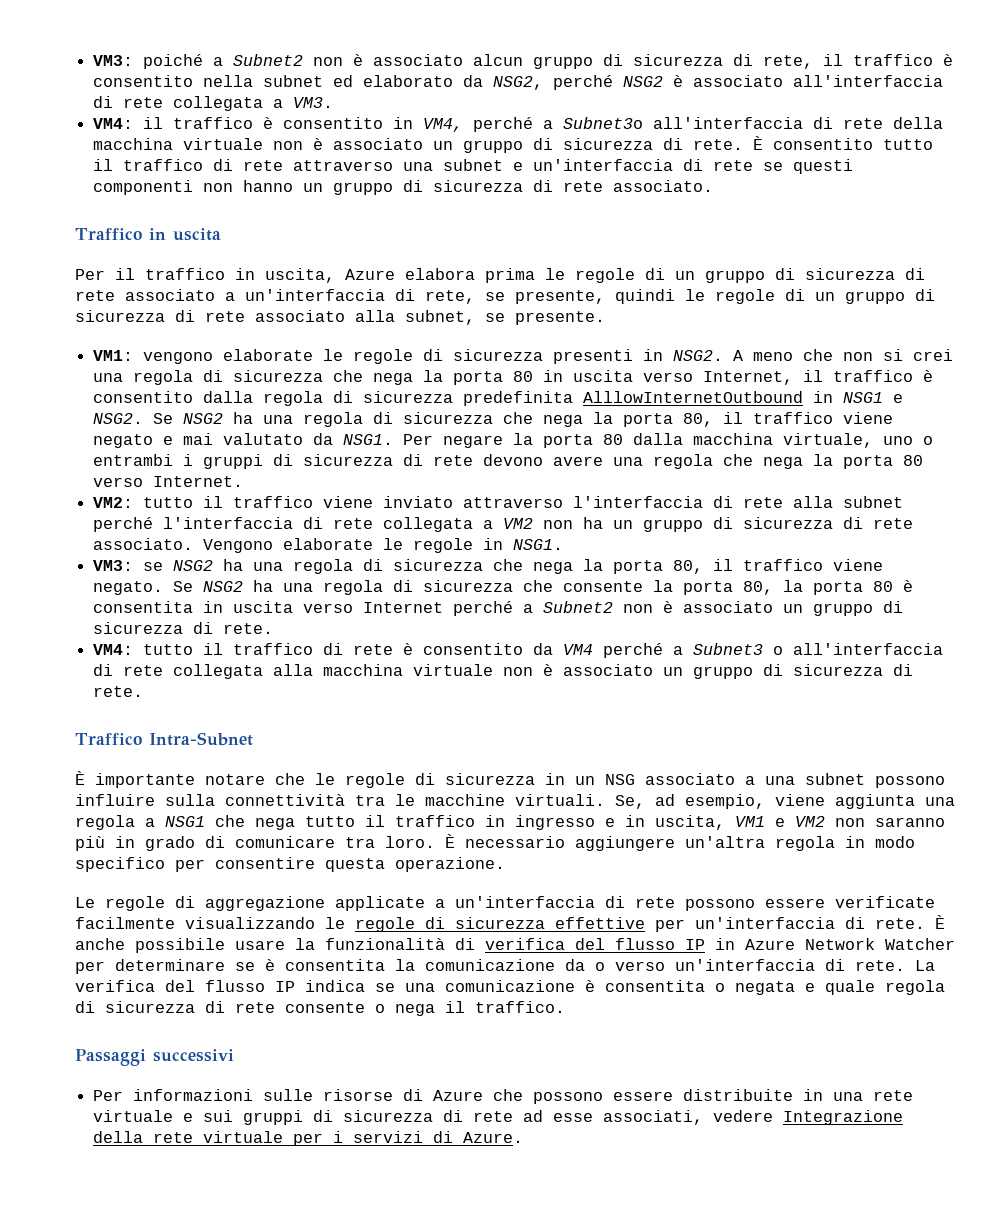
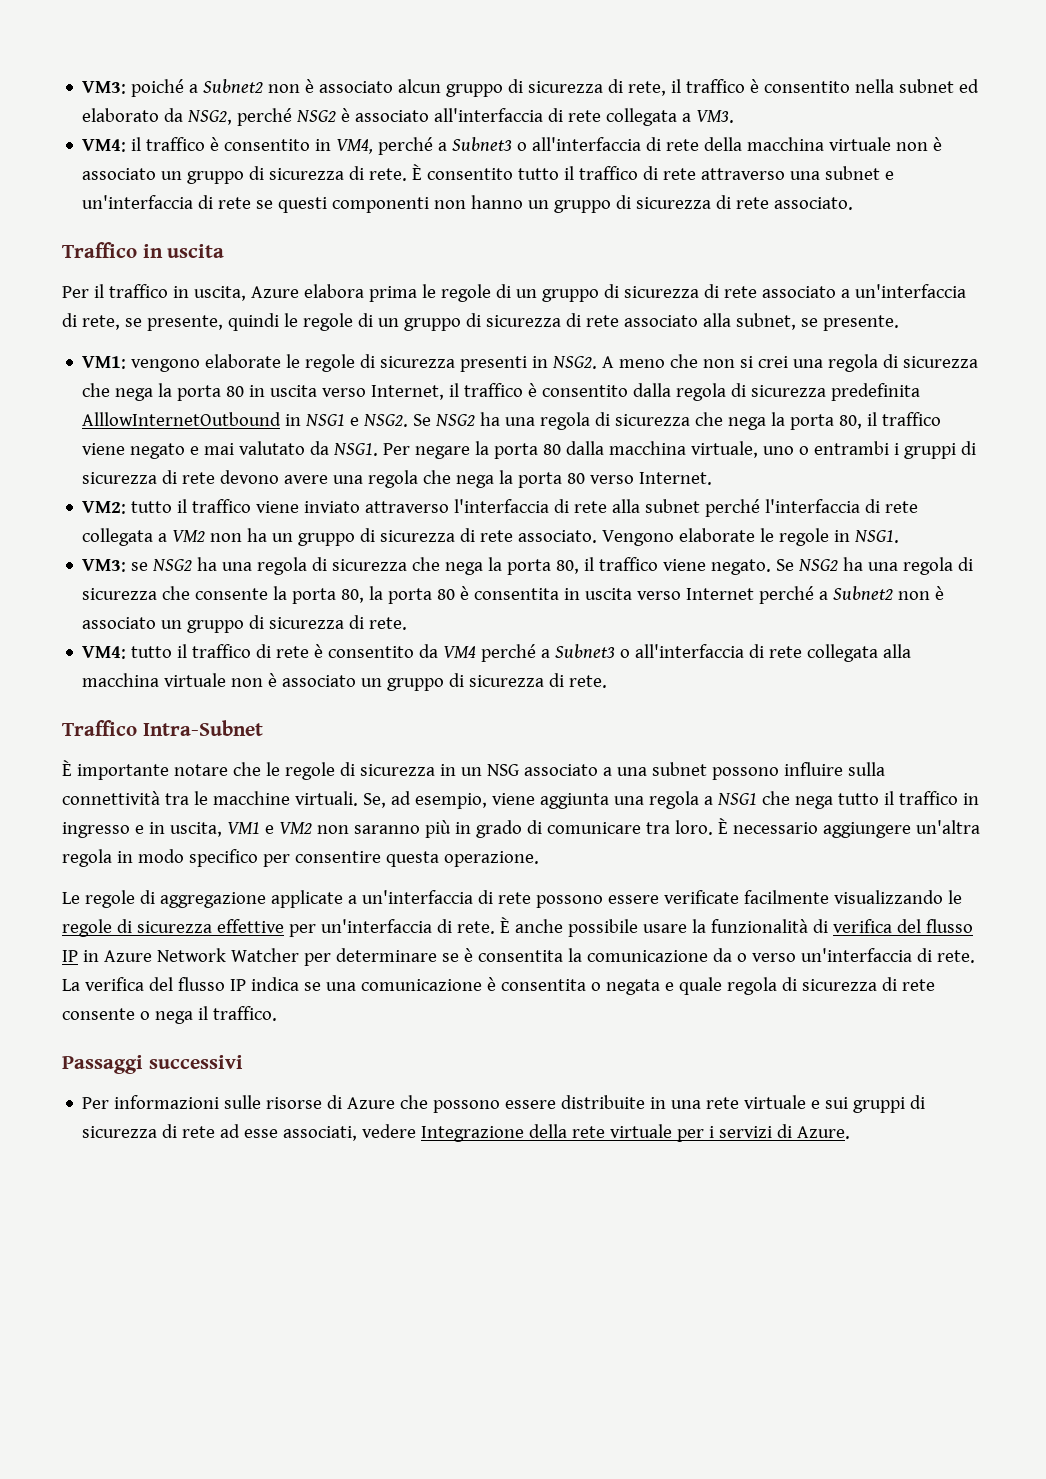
[563,117,644,129] Subnet3o -> [452,137,528,151] Subnet3 o

